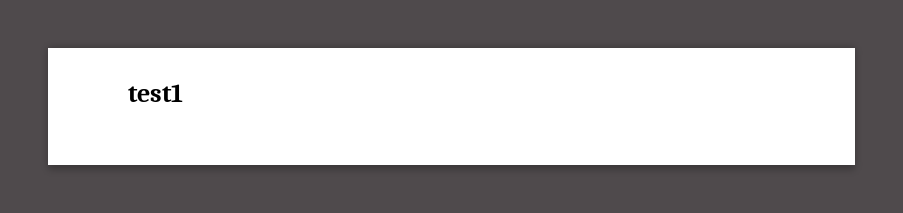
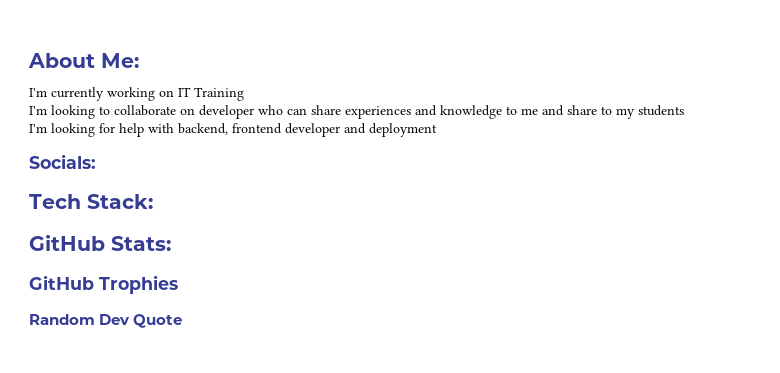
[128,84,183,102] test1 -> [28,53,139,68] [29,87,244,101] [29,105,684,119] [29,123,437,137] [29,154,96,169] [29,194,153,209] [29,235,171,251] [29,275,178,294] [29,314,183,328] About Me: // I'm currently working on IT Training // I'm looking to collaborate on developer who can share experiences and knowledge to me and share to my students // I'm looking for help with backend, frontend developer and deployment // Socials: // Tech Stack: // GitHub Stats: // GitHub Trophies // Random Dev Quote

